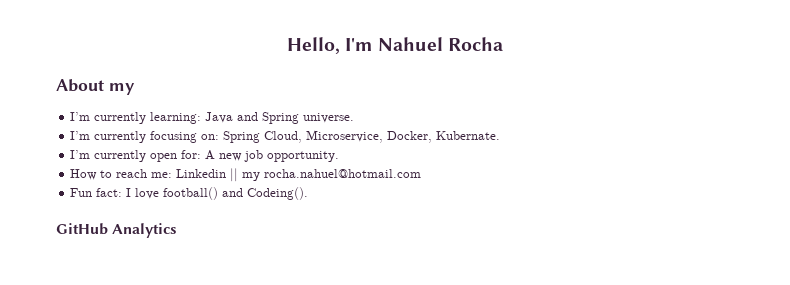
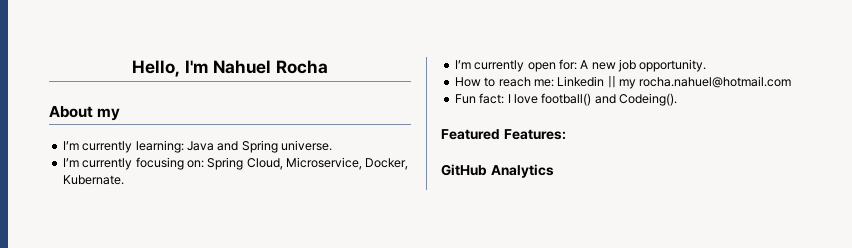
(309, 193) none -> [441,129,566,140] // Featured Features:

